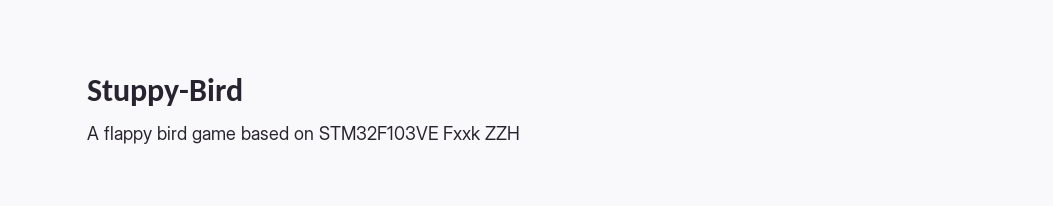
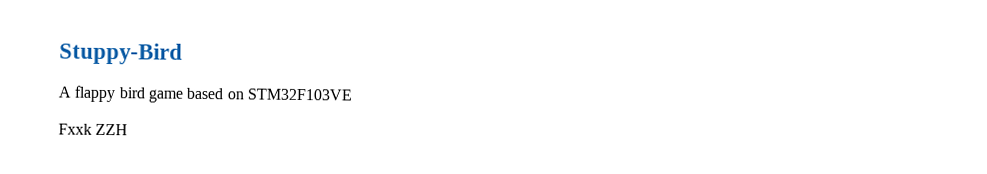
(438, 133) none -> (352, 94) //

